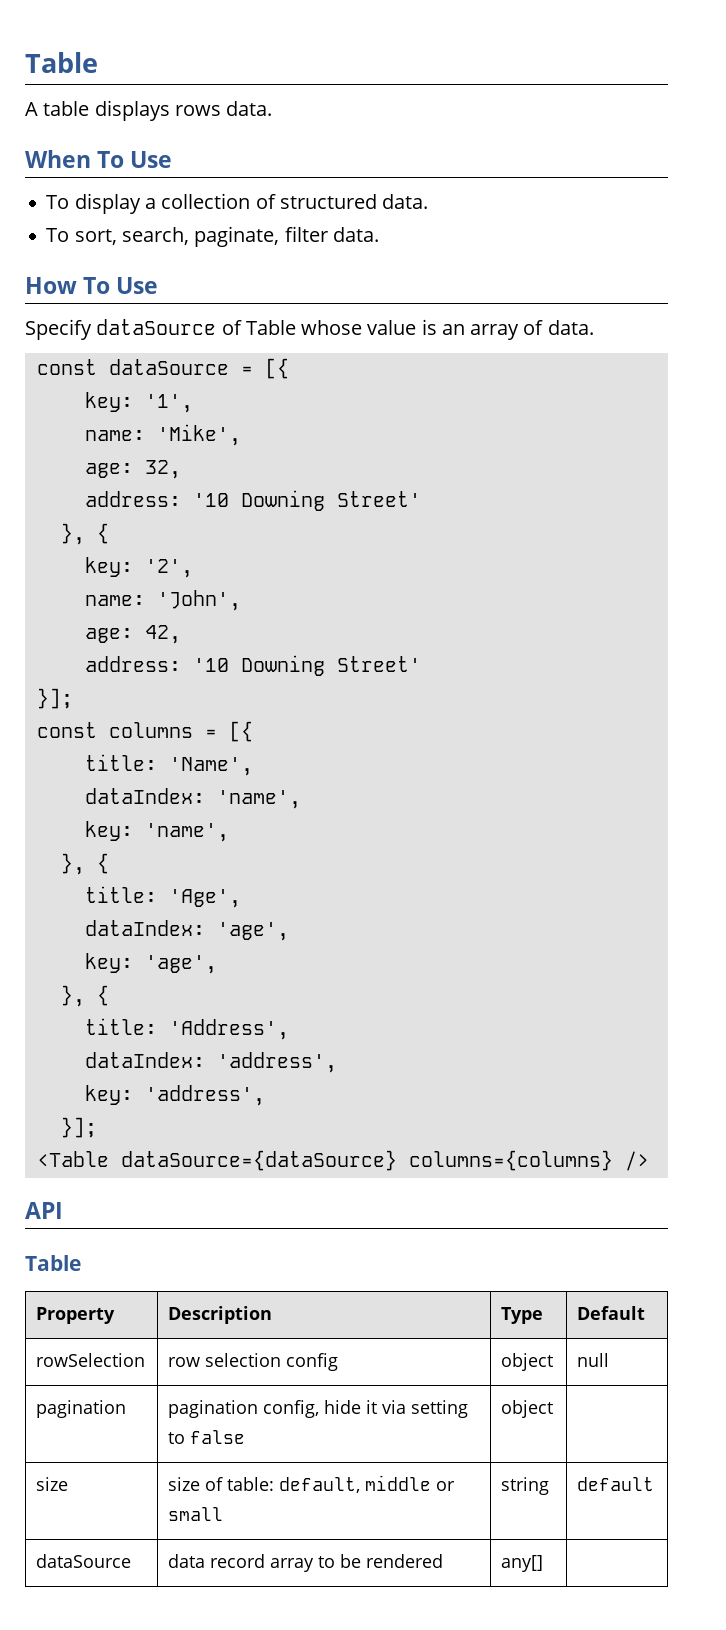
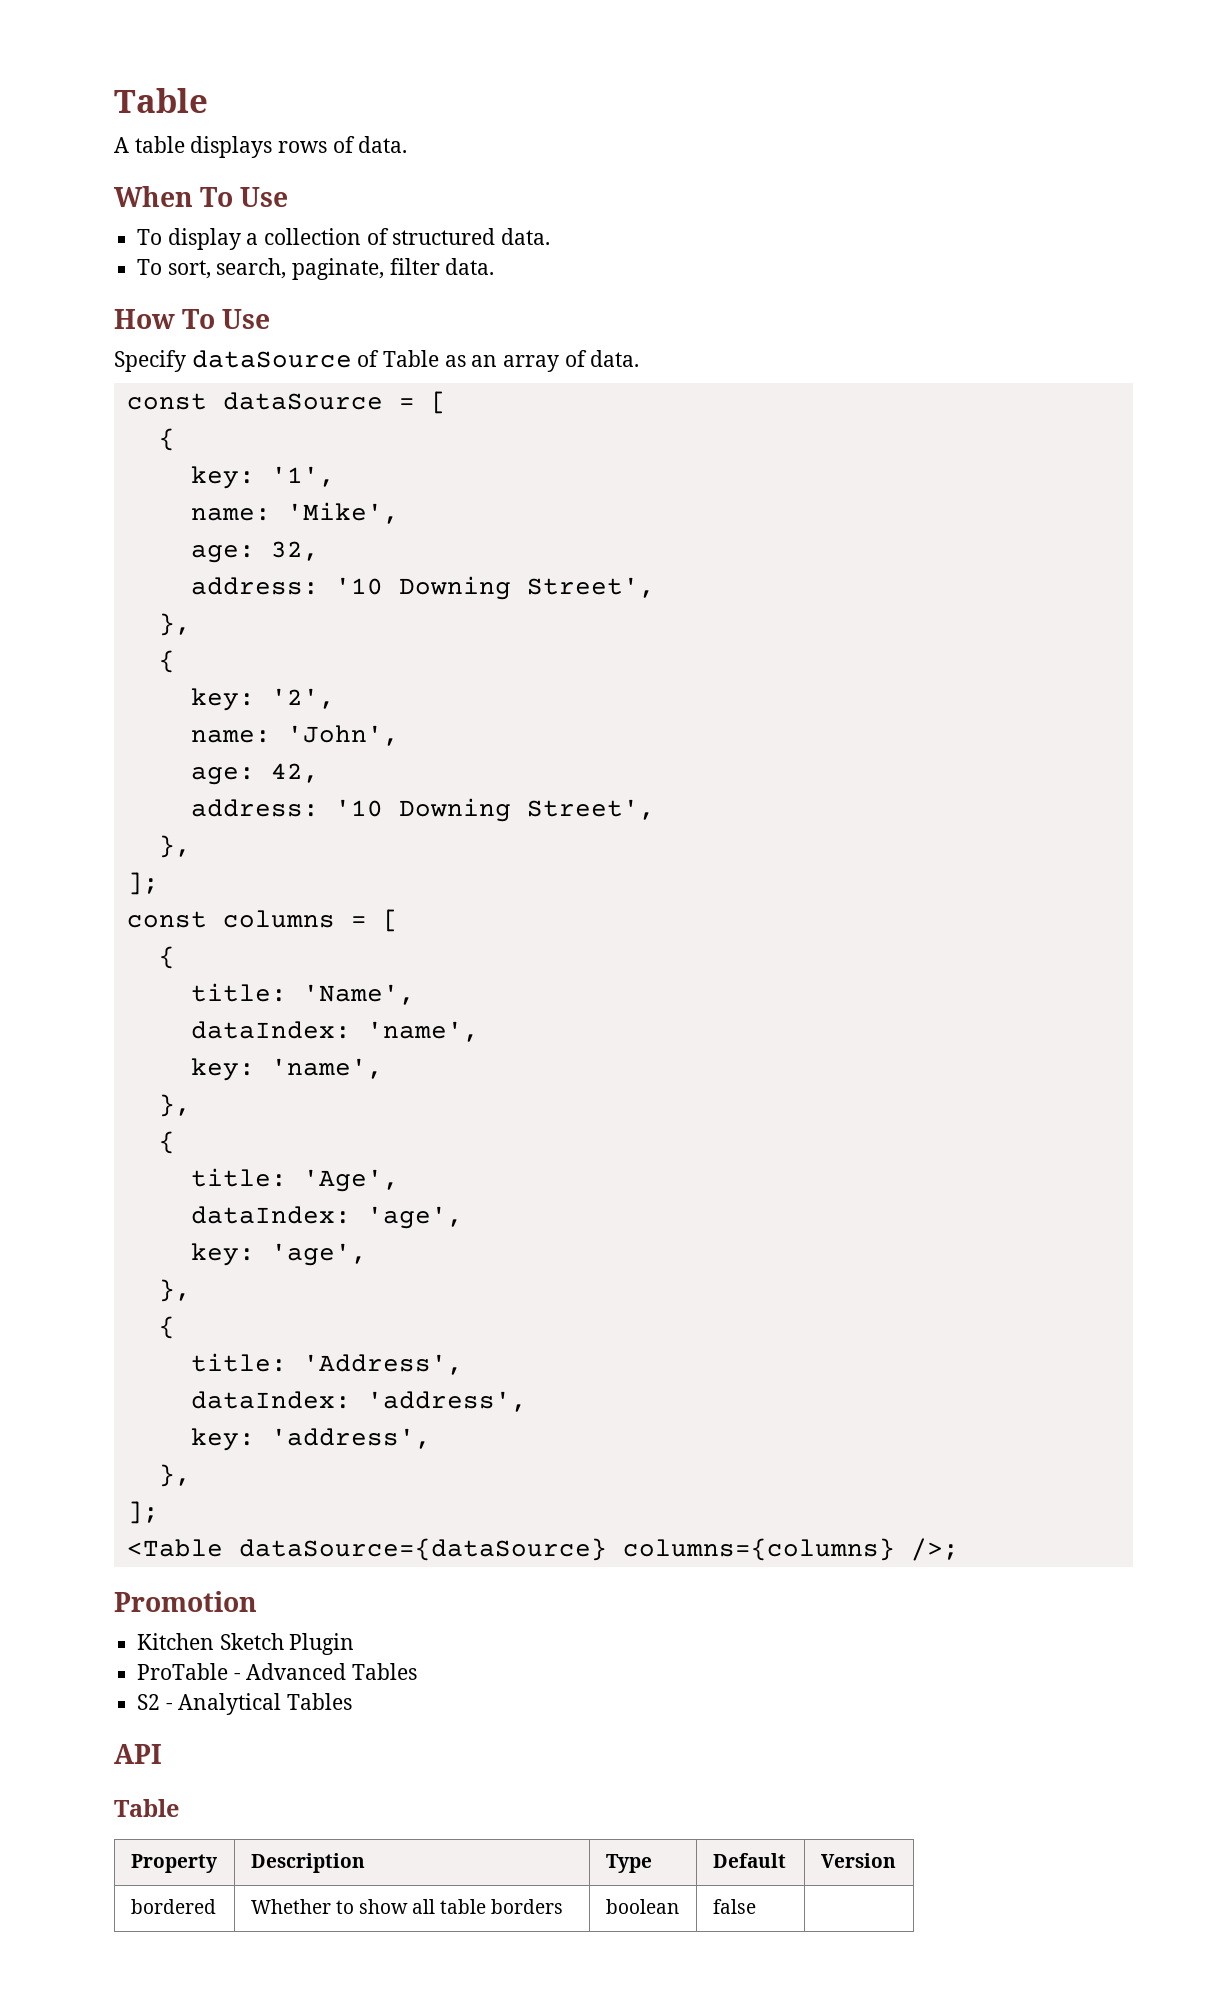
(221, 110) none -> [332,136,355,153] of
[301,319,437,335] whose value is -> [444,355,466,367] as
[264,358,289,379] [{ -> [430,391,447,414] [158,428,175,451] [ // {
[336,491,421,507] [60,523,85,545] Street' // }, -> [526,577,655,598] [158,613,191,636] Street', // }, //
[336,656,421,672] [36,688,73,709] Street' // }]; -> [526,799,655,820] [158,835,191,858] [126,872,159,895] Street', // }, // ];
[228,721,253,742] [{ -> [382,909,399,932] [158,946,175,969] [ // {
(85, 864) none -> (191, 1105) //
(85, 996) none -> (191, 1290) //
[60,1117,97,1138] }]; -> [158,1464,191,1487] [126,1501,159,1524] }, // ];
[624,1151,649,1171] /> -> [910,1538,959,1561] [114,1591,257,1612] [137,1633,355,1655] [137,1663,418,1680] [137,1693,353,1715] />; // Promotion // Kitchen Sketch Plugin // ProTable - Advanced Tables // S2 - Analytical Tables
[36,1353,146,1367] [168,1353,339,1371] [501,1353,554,1371] [577,1353,610,1367] [36,1400,127,1418] [168,1400,469,1418] [168,1430,246,1444] [501,1400,554,1418] [36,1477,69,1491] [168,1475,456,1493] [168,1507,224,1521] [501,1477,550,1495] [577,1477,655,1491] [36,1554,132,1568] [168,1554,444,1572] [501,1555,544,1572] // rowSelection | row selection config | object | null // pagination | pagination config, hide it via setting to false | object | // size | size of table: default, middle or small | string | default // dataSource | data record array to be rendered | any[] -> [820,1853,896,1868] [130,1899,216,1914] [250,1899,564,1914] [605,1899,679,1914] [712,1899,756,1914] | Version // bordered | Whether to show all table borders | boolean | false

